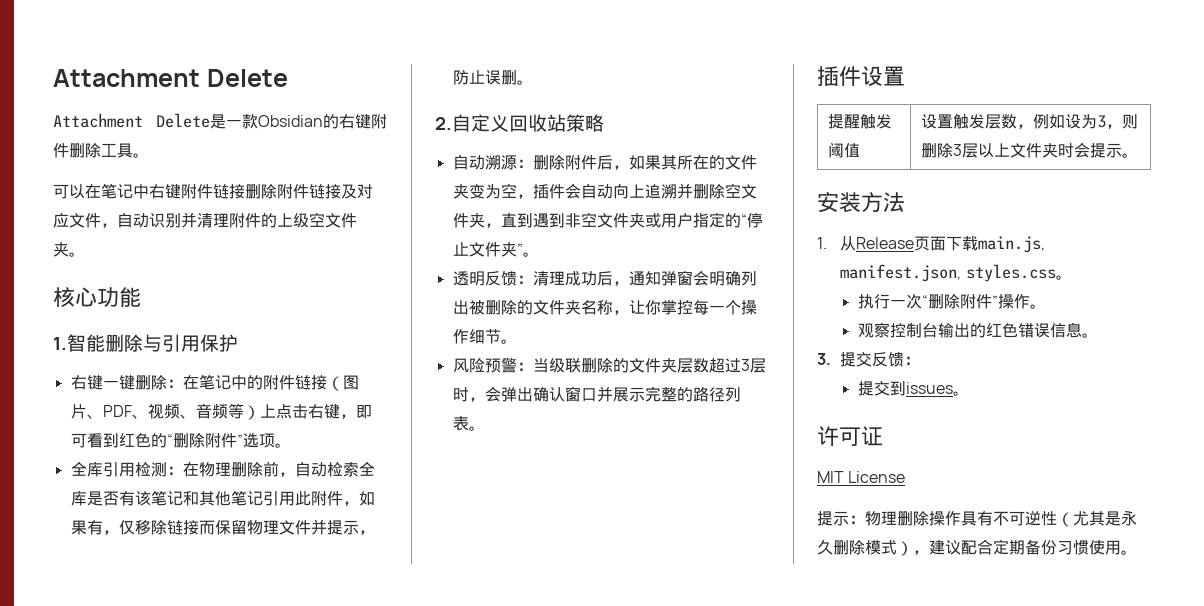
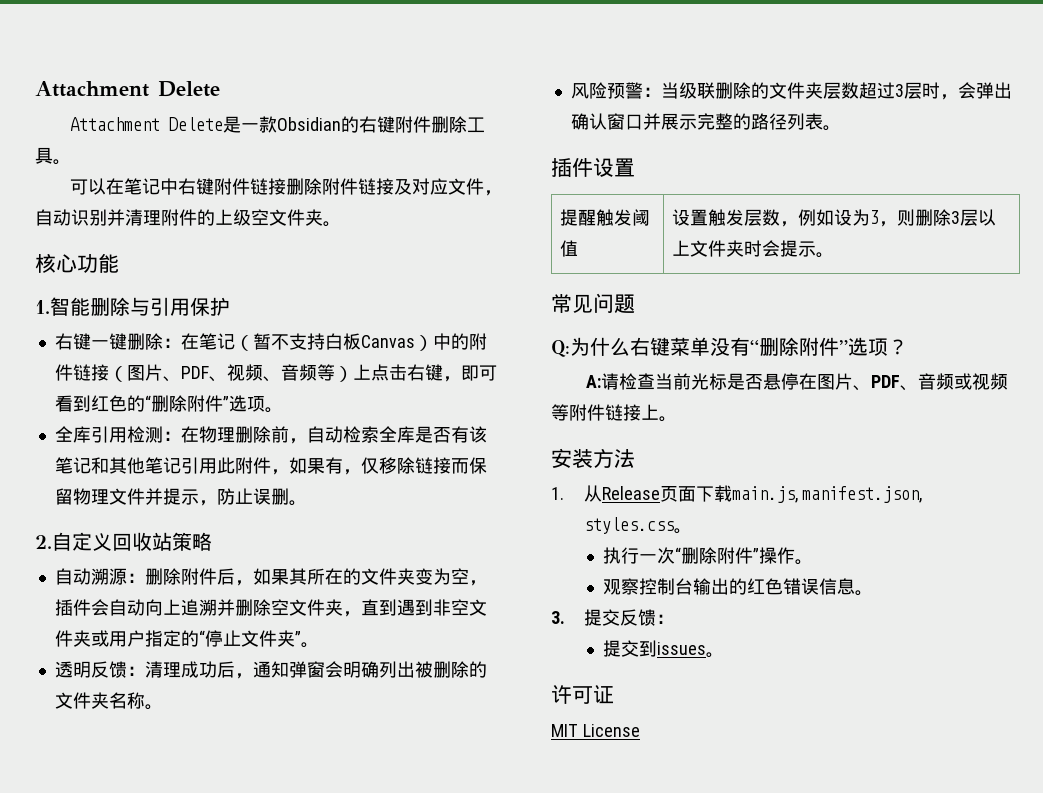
(231, 382) none -> [234,333,433,351] （暂不支持白板Canvas）
[612,300,757,315] [452,329,501,344] ，让你掌控每一个操作细节 -> (145, 700) none
(1139, 155) none -> [551,293,635,314] [551,337,908,357] [586,373,1009,391] [551,404,677,422] // 常见问题 // Q:为什么右键菜单没有“删除附件”选项？ // A:请检查当前光标是否悬停在图片、PDF、音频或视频等附件链接上。
[817,510,1137,527] [817,539,1137,556] // 提示：物理删除操作具有不可逆性（尤其是永久删除模式），建议配合定期备份习惯使用。 -> (640, 730) none

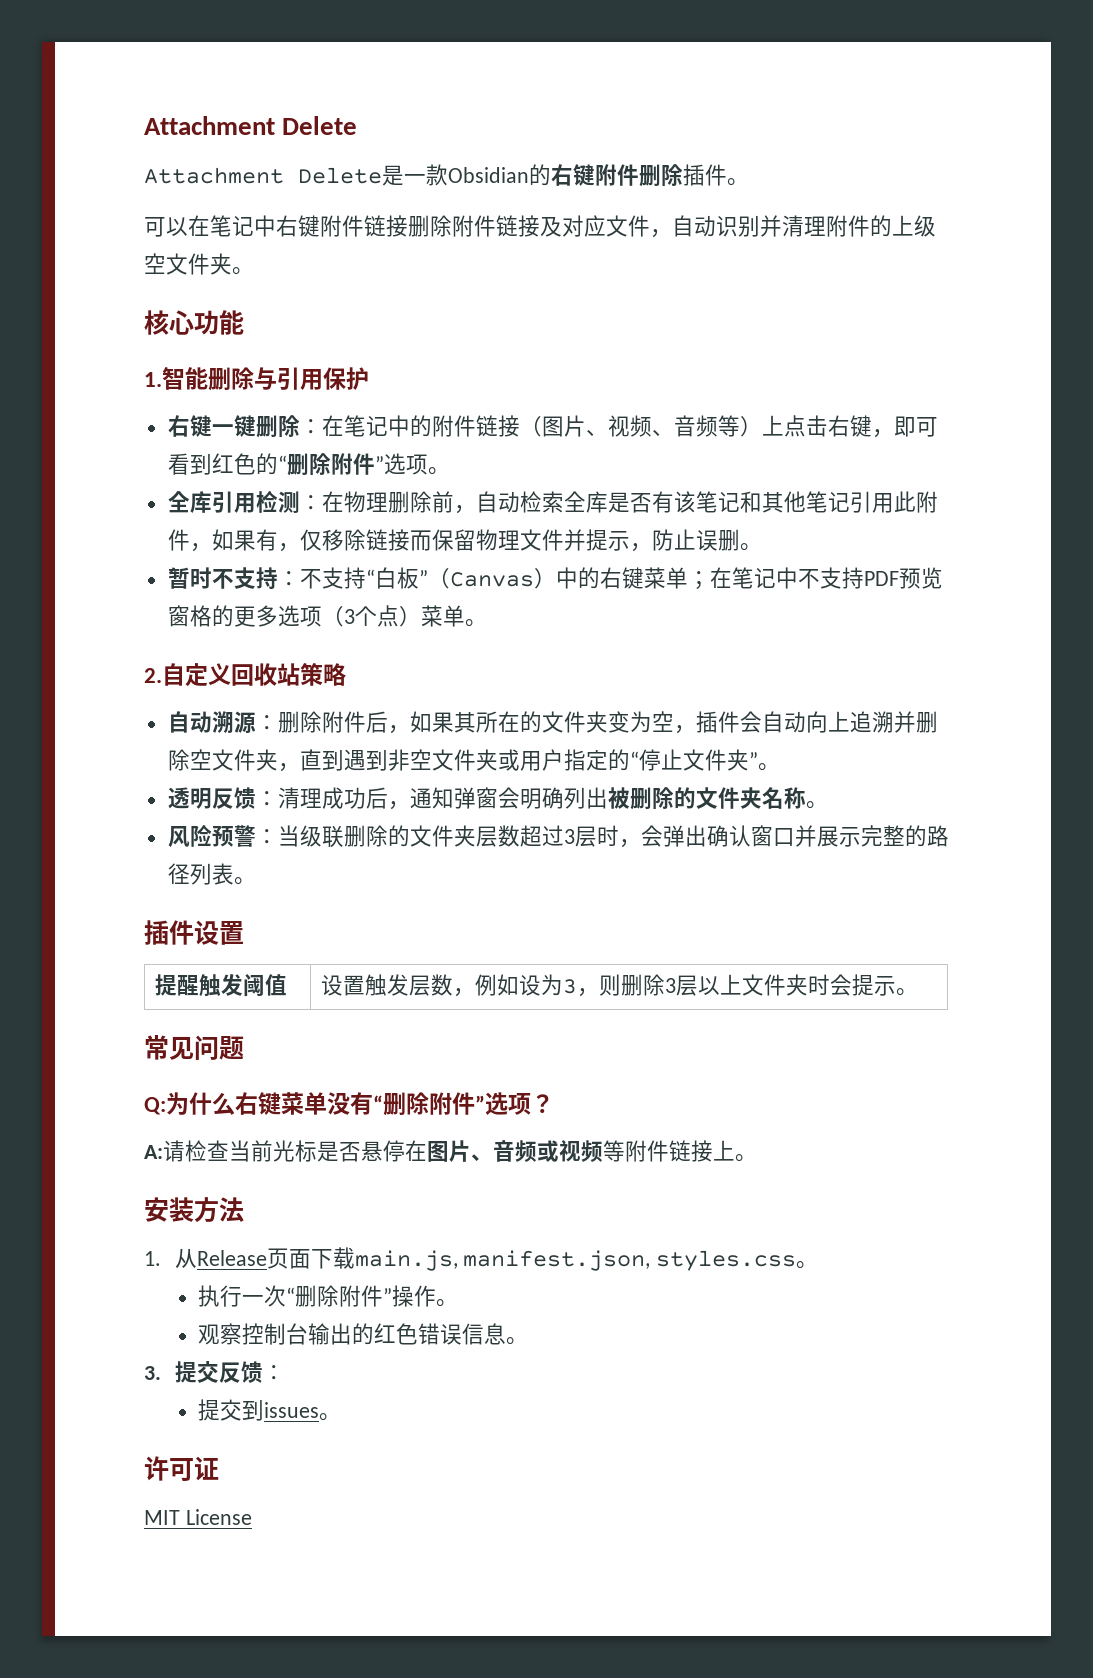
[467,117,486,133] [35,147,53,164] 工具 -> [683,164,727,186] 插件
[234,333,433,351] （暂不支持白板Canvas） -> (388, 425) none
[180,366,227,382] PDF、 -> (608, 432) none
(307, 503) none -> [167,567,943,590] [167,605,487,627] // 暂时不支持：不支持“白板”（Canvas）中的右键菜单；在笔记中不支持PDF预览窗格的更多选项（3个点）菜单。
[871,375,919,391] PDF、 -> (493, 1157) none

